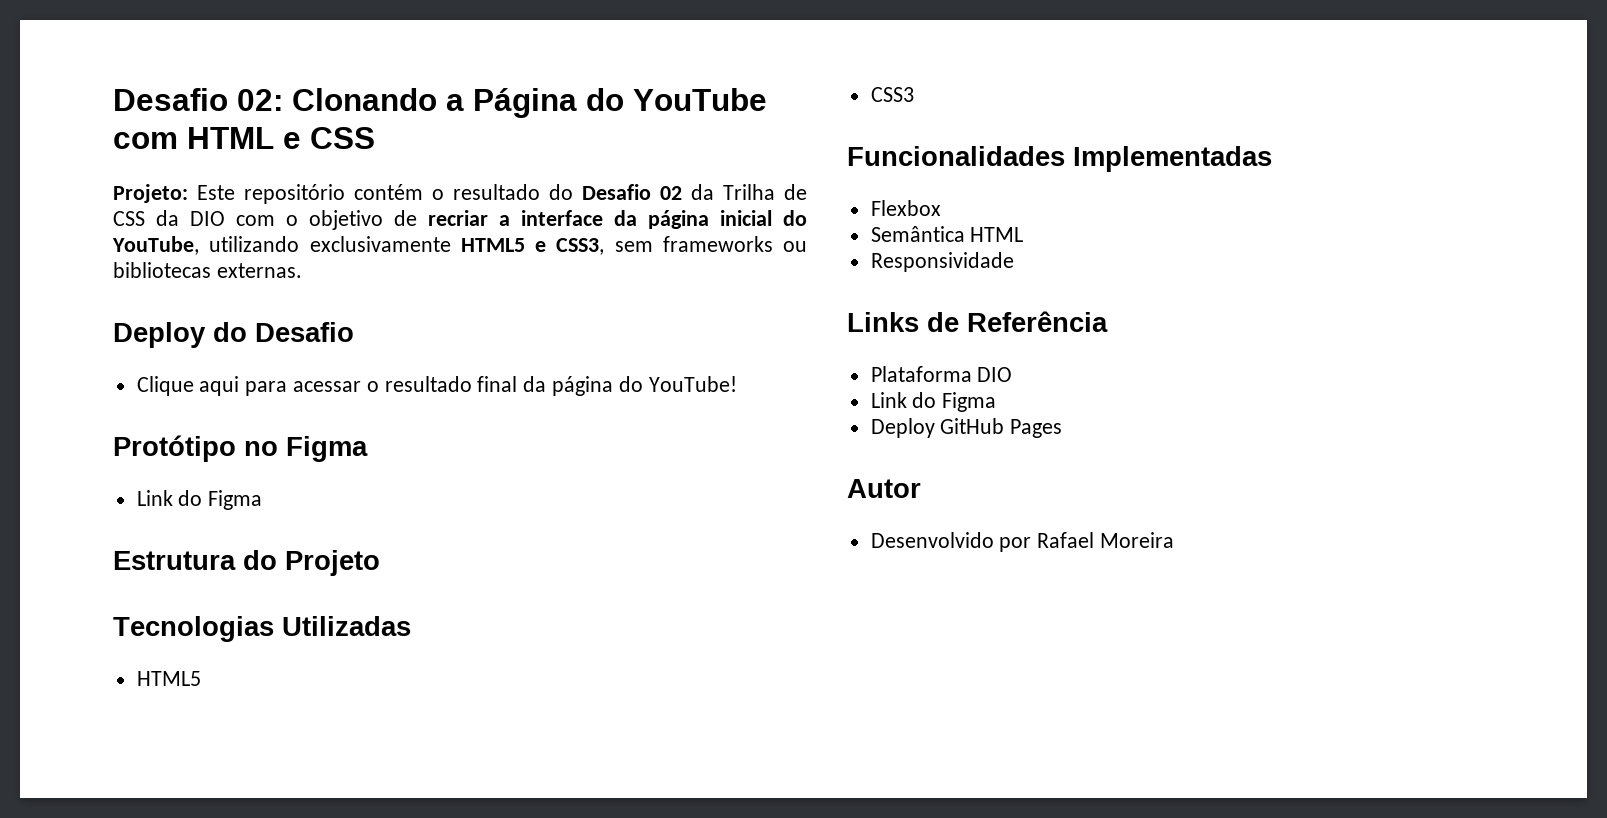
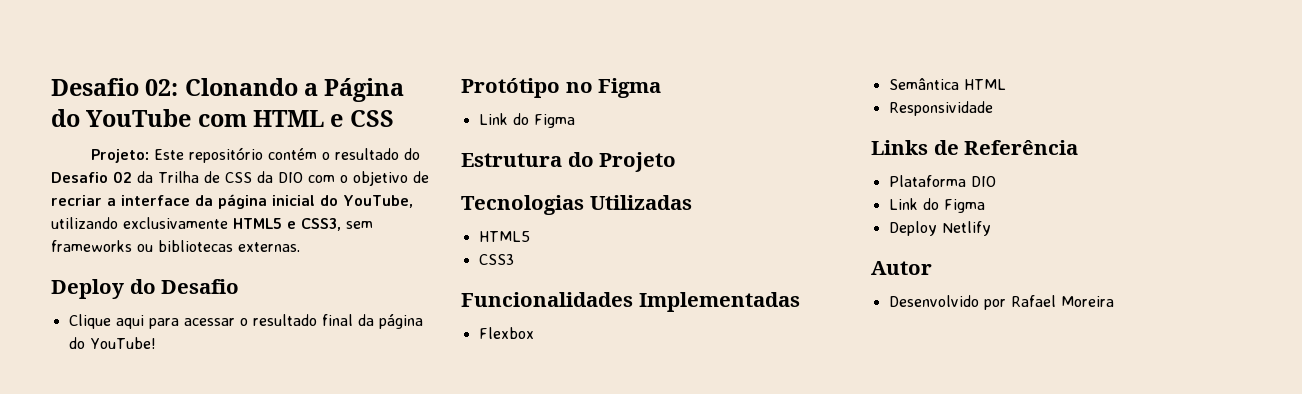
[940,418,1063,438] GitHub Pages -> [941,221,991,236] Netlify

